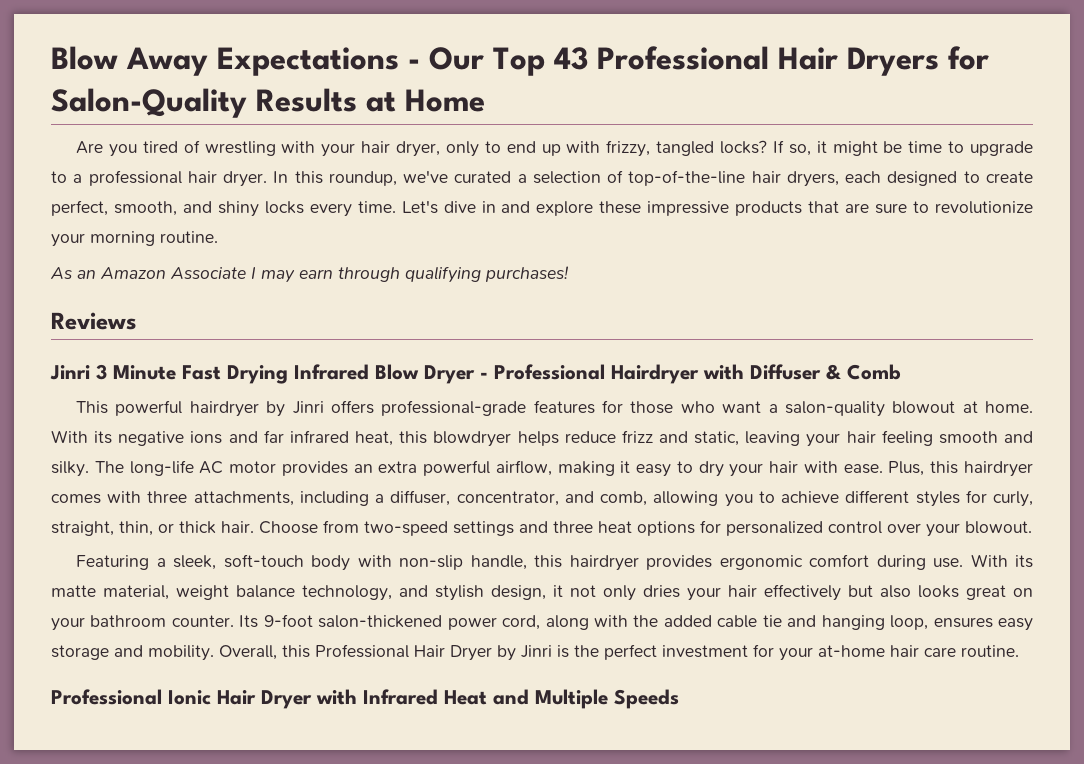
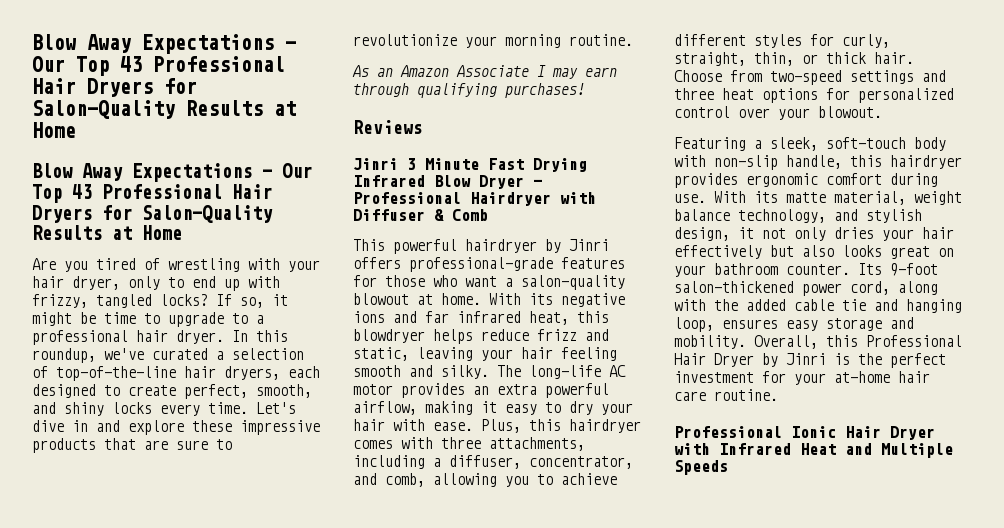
(485, 100) none -> [32,163,312,182] [32,184,272,203] [32,205,273,223] [32,225,182,240] // Blow Away Expectations - Our Top 43 Professional Hair Dryers for Salon-Quality Results at Home

